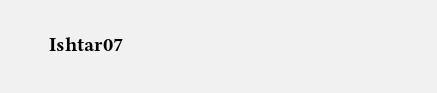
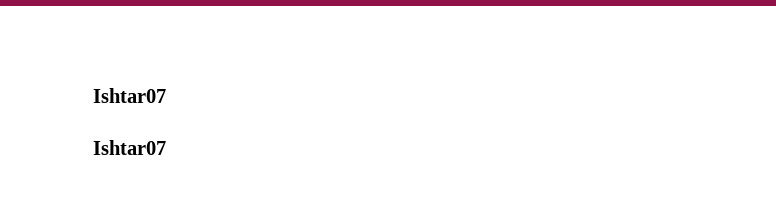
[49,37,123,51] Ishtar07 -> [93,88,166,103] [93,140,166,155] Ishtar07 // Ishtar07

